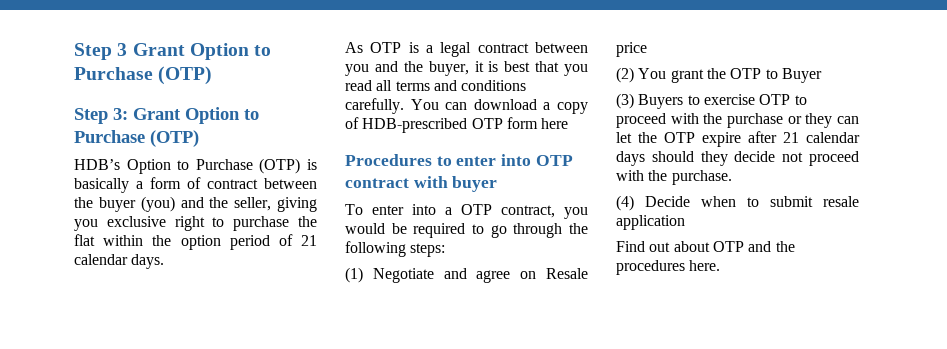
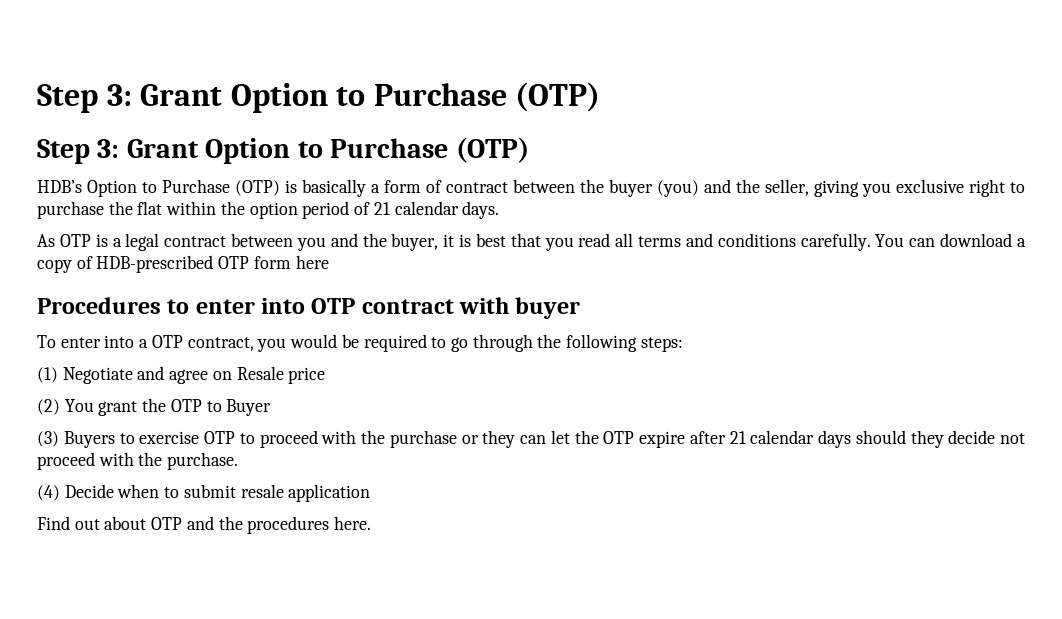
[74,43,128,60] Step 3 -> [37,84,132,113] Step 3:

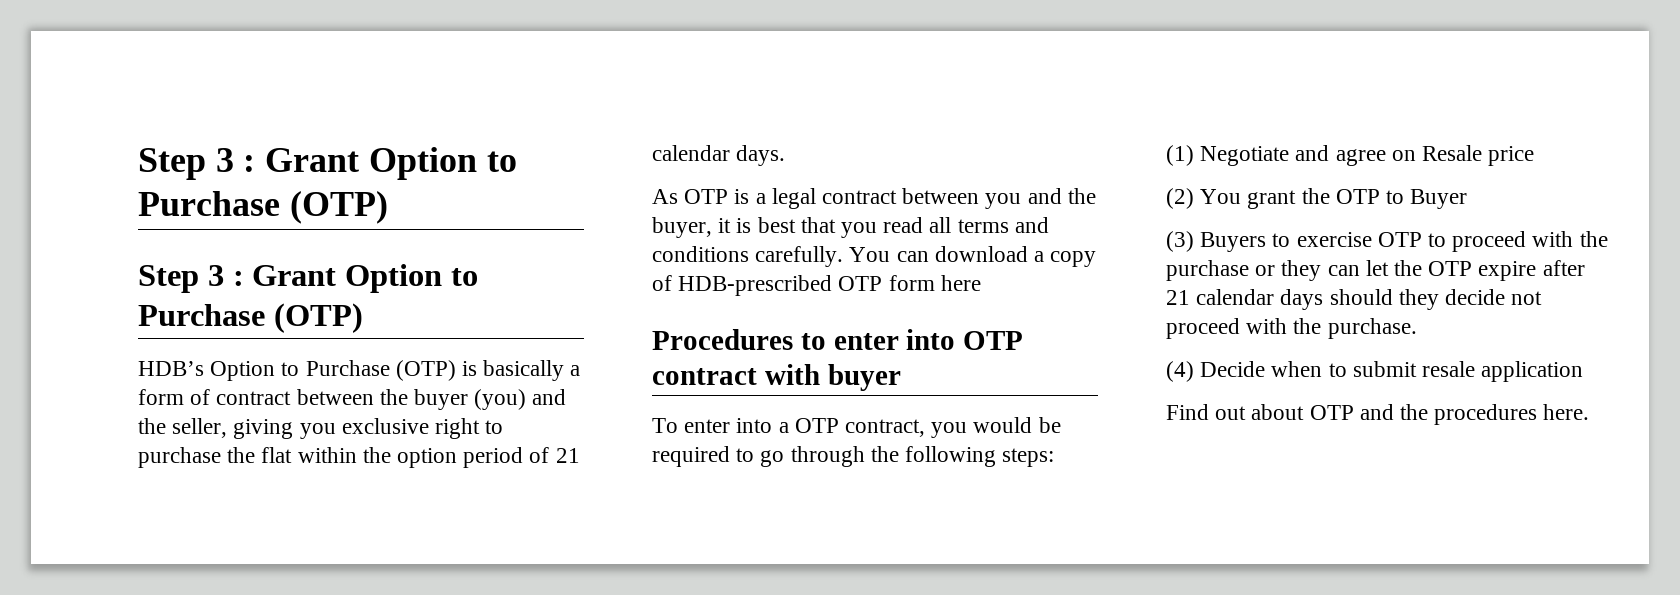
[37,84,132,113] Step 3: -> [138,148,256,180] Step 3 :
[97,139,120,158] 3: -> [207,265,244,286] 3 :

